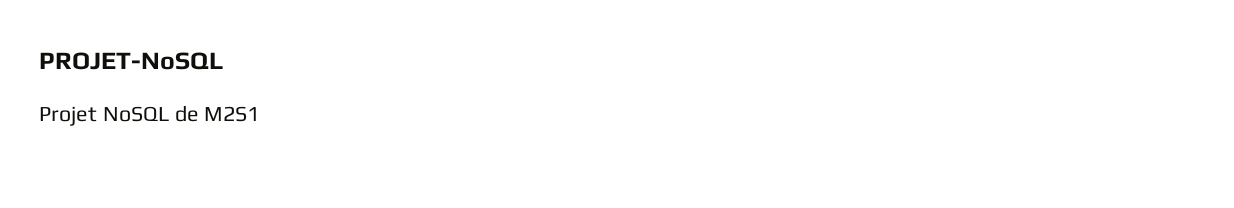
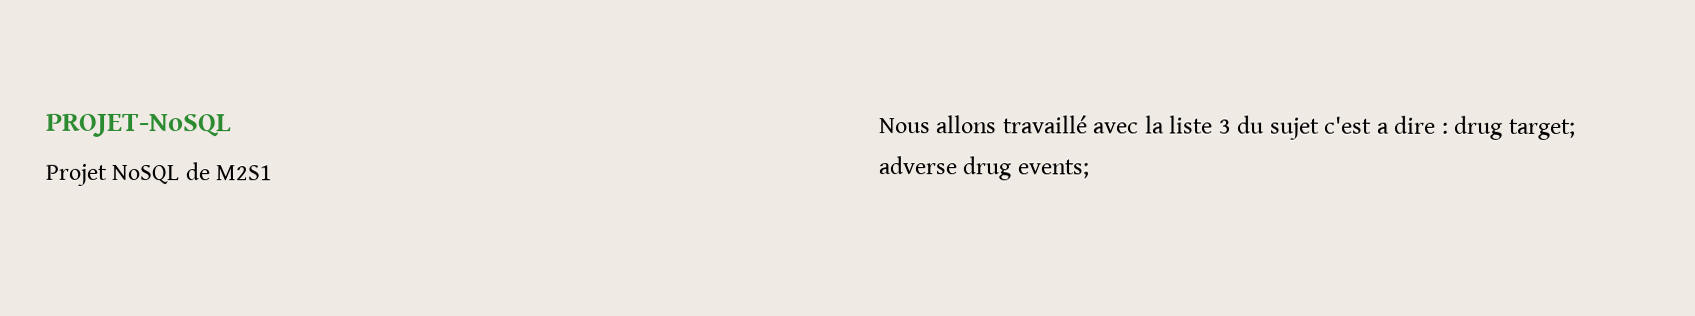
(260, 114) none -> [879,115,1576,141] [878,156,1089,181] // Nous allons travaillé avec la liste 3 du sujet c'est a dire : drug target; adverse drug events;

